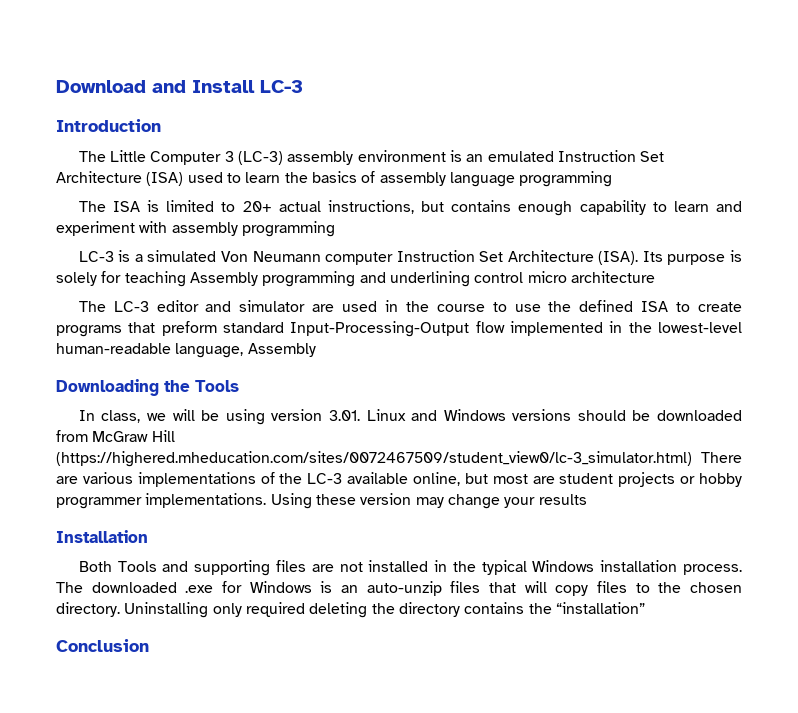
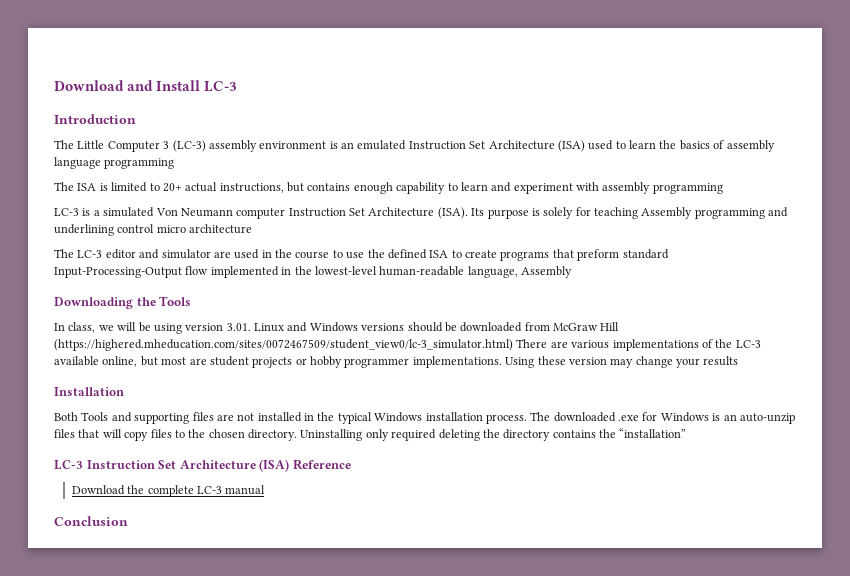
(645, 608) none -> [54,459,351,472] [71,485,266,497] // LC-3 Instruction Set Architecture (ISA) Reference // Download the complete LC-3 manual

